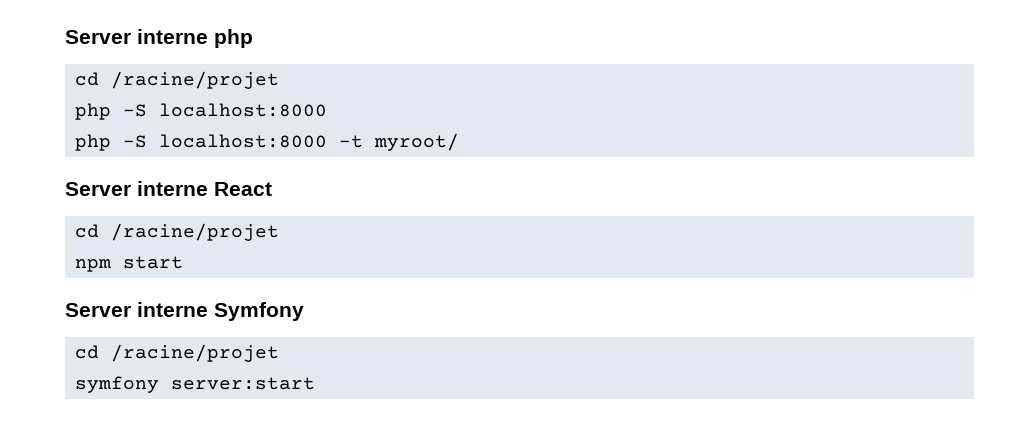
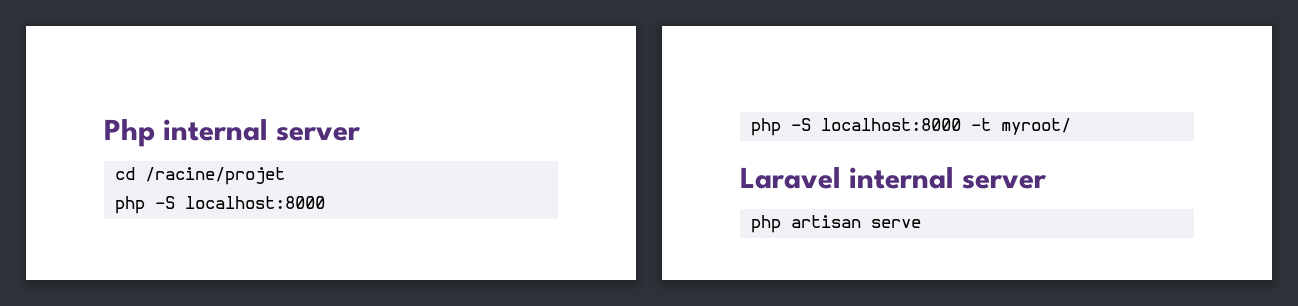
[65,29,253,48] Server interne php -> [104,119,362,147] Php internal server
[65,181,272,196] [74,223,279,241] [74,256,183,272] [65,302,304,321] [74,344,279,362] [74,376,315,393] Server interne React // cd /racine/projet // npm start // Server interne Symfony // cd /racine/projet // symfony server:start -> [740,167,1048,189] [750,215,921,233] Laravel internal server // php artisan serve

